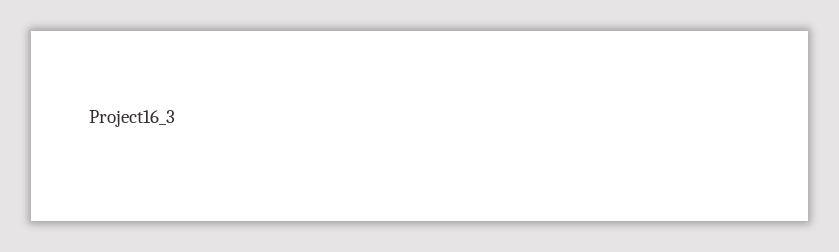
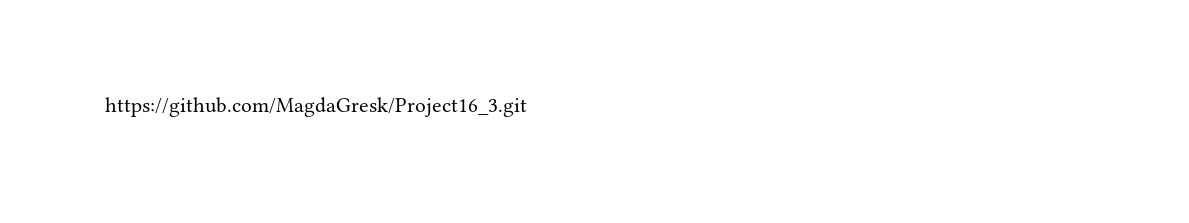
[89,110,175,127] Project16_3 -> [105,97,527,117] https://github.com/MagdaGresk/Project16_3.git

